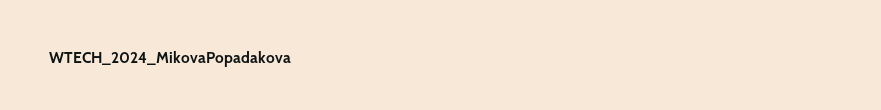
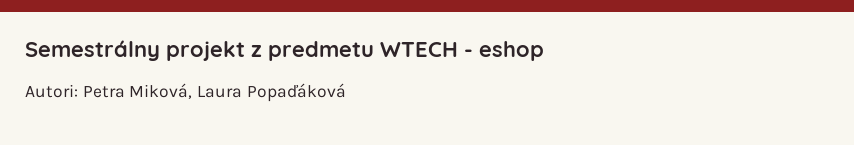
[49,51,291,67] WTECH_2024_MikovaPopadakova -> [25,40,544,61] [25,83,346,102] Semestrálny projekt z predmetu WTECH - eshop // Autori: Petra Miková, Laura Popaďáková

